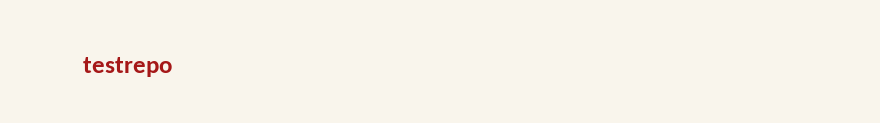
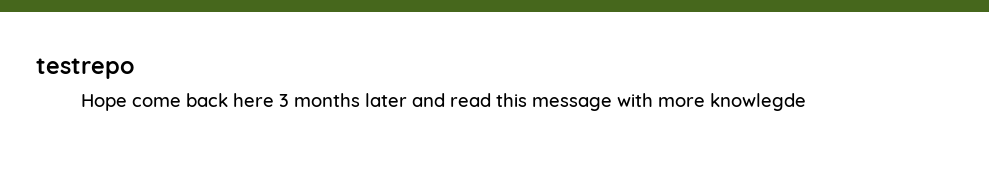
(172, 67) none -> [81,93,807,111] // Hope come back here 3 months later and read this message with more knowlegde

